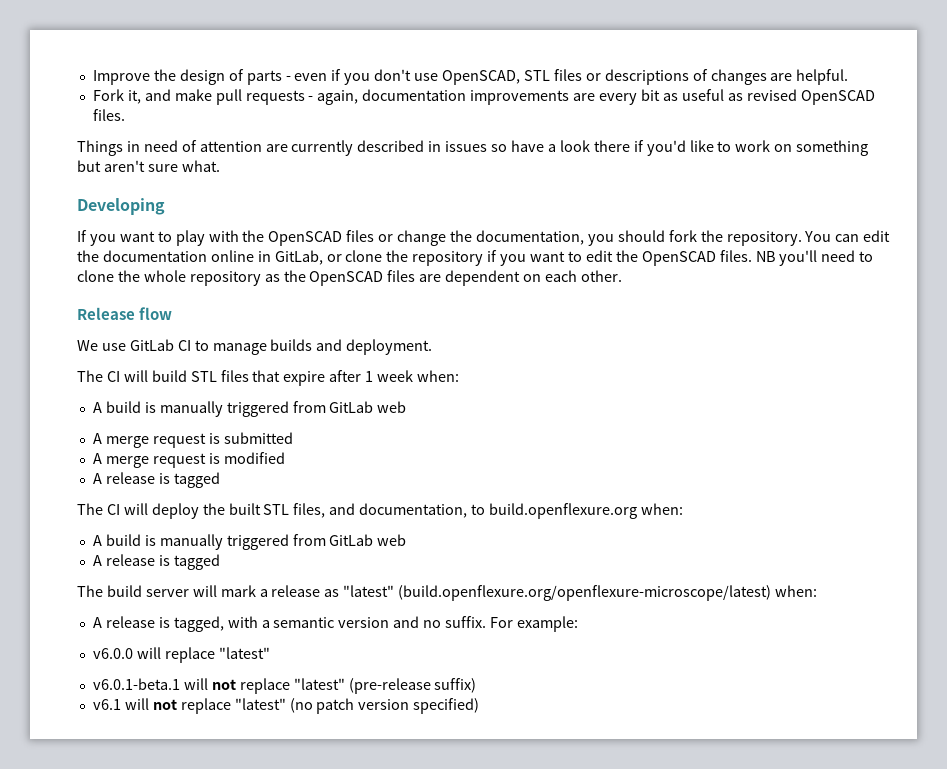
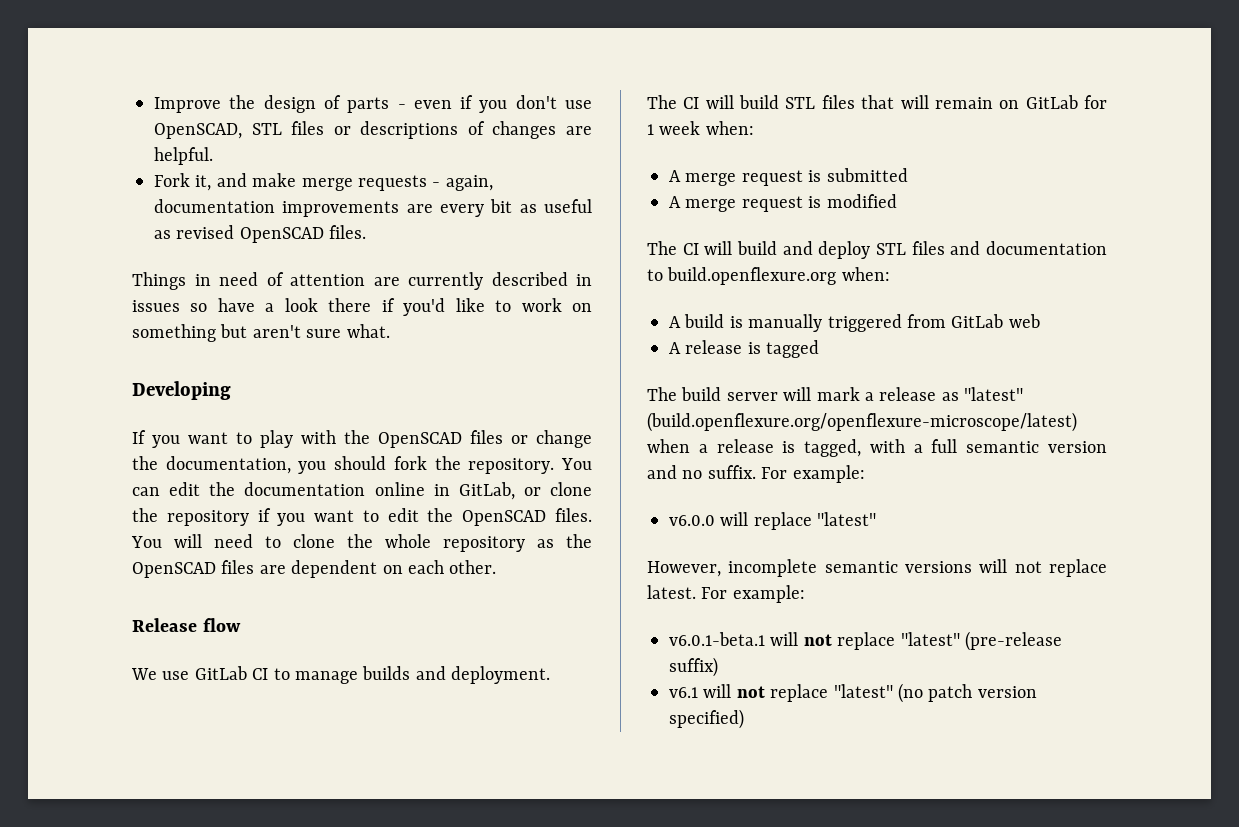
[215,89,242,105] pull -> [301,178,353,191] merge
[755,250,818,266] NB you'll -> [131,534,202,548] You will
[283,370,460,386] [92,401,407,417] expire after 1 week when: // A build is manually triggered from GitLab web -> [900,95,1107,109] [647,121,754,135] will remain on GitLab for 1 week when:
[92,472,220,488] [77,503,468,519] // A release is tagged // The CI will deploy the built STL files, and documentation, -> [647,241,1107,259] // The CI will build and deploy STL files and documentation
[775,585,818,597] [92,617,102,628] when: // A -> [647,439,708,453] when a
(270, 624) none -> [931,439,958,453] full
(270, 653) none -> [647,559,1107,577] [647,585,805,603] // However, incomplete semantic versions will not replace latest. For example:

